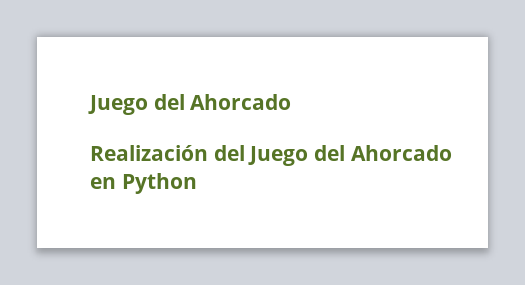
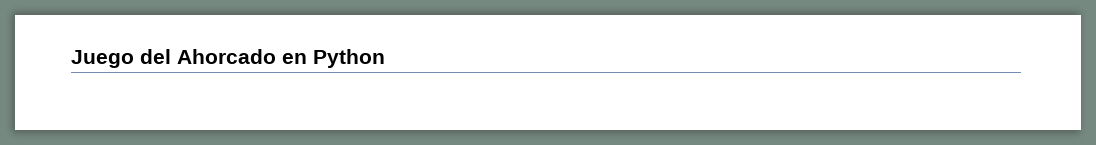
[88,94,292,115] [90,145,452,166] Juego del Ahorcado // Realización del Juego del Ahorcado -> [71,49,276,68] Juego del Ahorcado

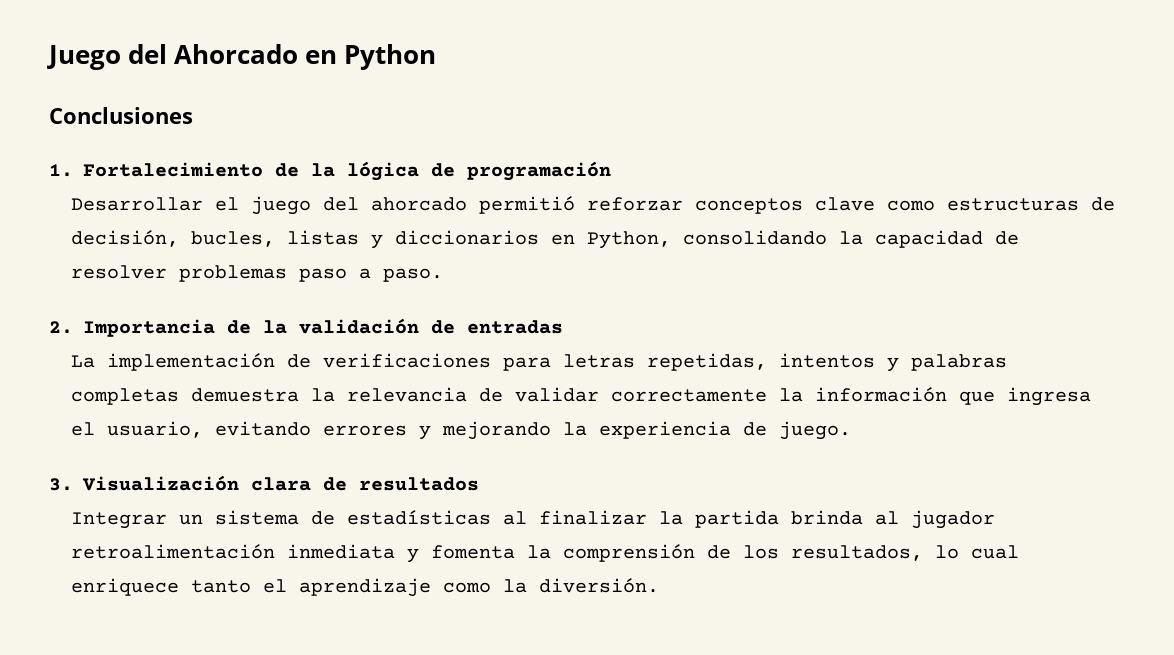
(385, 58) none -> [49,107,193,124] [49,161,611,181] [71,196,1116,215] [71,230,1020,249] [71,265,444,282] [49,318,563,337] [71,353,1008,372] [71,387,1092,406] [71,421,852,440] [49,475,479,491] [71,510,996,529] [71,544,1020,563] [71,578,660,597] // Conclusiones // 1. Fortalecimiento de la lógica de programación // Desarrollar el juego del ahorcado permitió reforzar conceptos clave como estructuras de decisión, bucles, listas y diccionarios en Python, consolidando la capacidad de resolver problemas paso a paso. // 2. Importancia de la validación de entradas // La implementación de verificaciones para letras repetidas, intentos y palabras completas demuestra la relevancia de validar correctamente la información que ingresa el usuario, evitando errores y mejorando la experiencia de juego. // 3. Visualización clara de resultados // Integrar un sistema de estadísticas al finalizar la partida brinda al jugador retroalimentación inmediata y fomenta la comprensión de los resultados, lo cual enriquece tanto el aprendizaje como la diversión.

